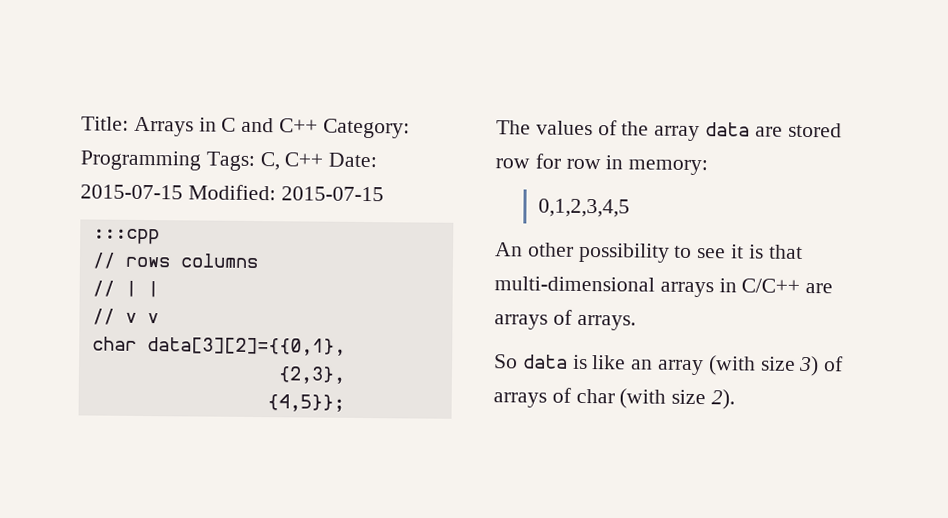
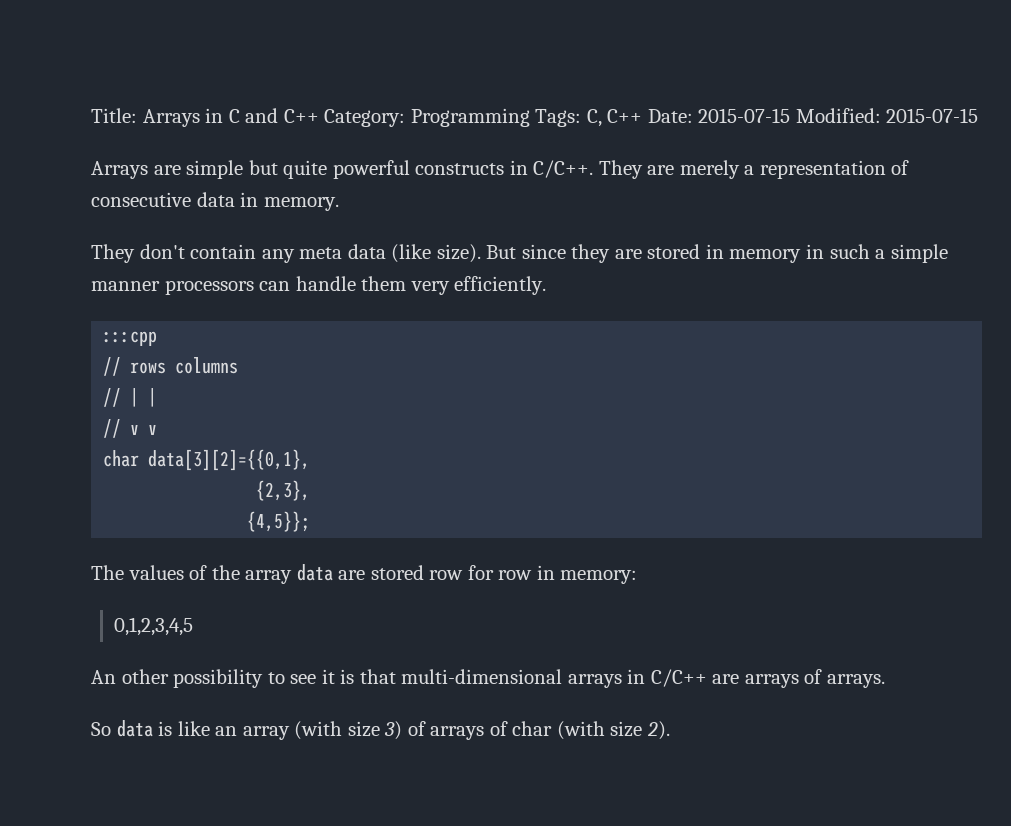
(384, 194) none -> [91,160,910,179] [91,192,339,211] [91,244,948,263] [91,276,547,295] // Arrays are simple but quite powerful constructs in C/C++. They are merely a representation of consecutive data in memory. // They don't contain any meta data (like size). But since they are stored in memory in such a simple manner processors can handle them very efficiently.

